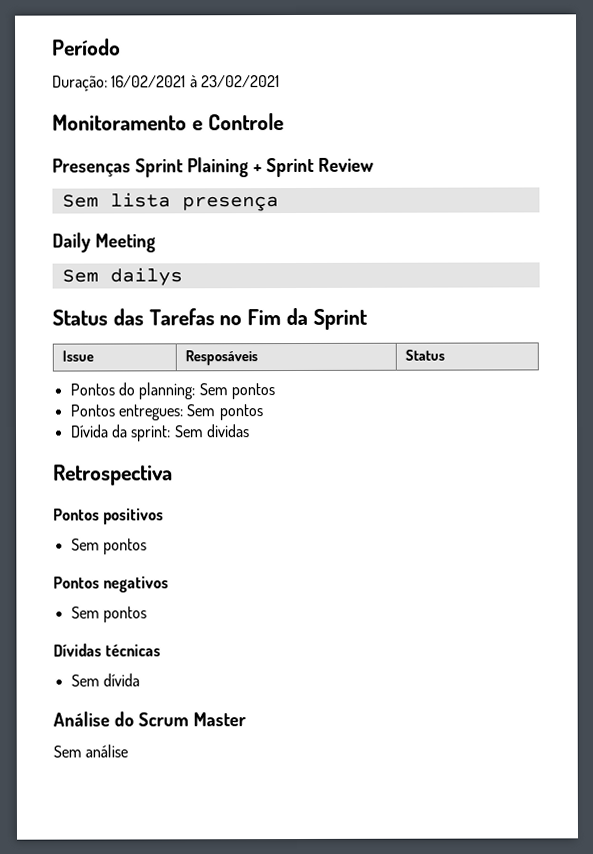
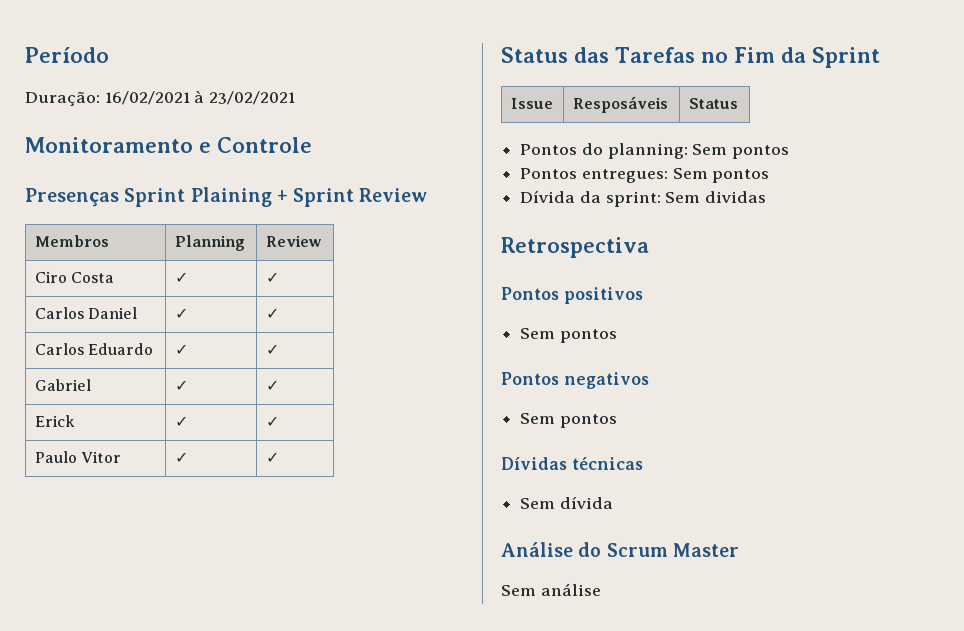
[61,192,279,212] [52,232,156,253] [61,267,183,287] // Sem lista presença // Daily Meeting // Sem dailys -> [34,235,109,247] [174,235,245,251] [265,235,322,247] [34,271,115,283] [174,272,188,283] [265,272,279,283] [34,307,138,319] [174,308,188,319] [265,308,279,319] [34,343,154,355] [174,344,188,355] [265,344,279,355] [34,379,91,391] [174,380,188,391] [265,380,279,391] [34,415,75,427] [174,416,188,427] [265,416,279,427] [34,451,122,463] [174,452,188,463] [265,452,279,463] // Membros | Planning | Review // Ciro Costa | ✓ | ✓ // Carlos Daniel | ✓ | ✓ // Carlos Eduardo | ✓ | ✓ // Gabriel | ✓ | ✓ // Erick | ✓ | ✓ // Paulo Vitor | ✓ | ✓

